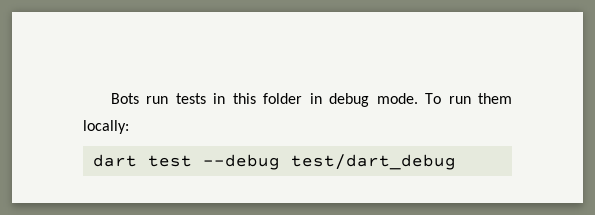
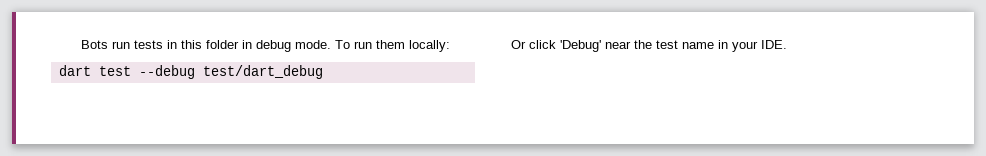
(456, 162) none -> [511,40,787,52] // Or click 'Debug' near the test name in your IDE.

